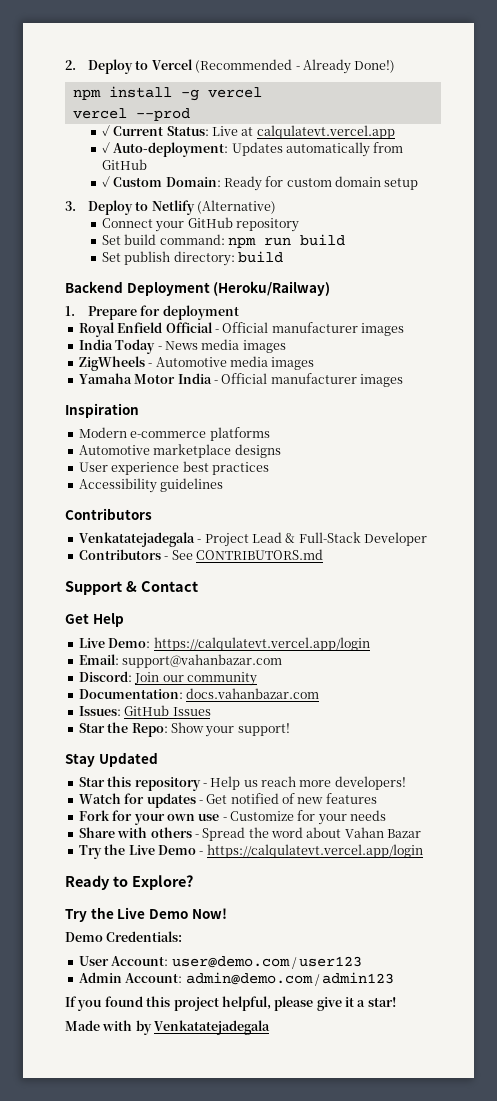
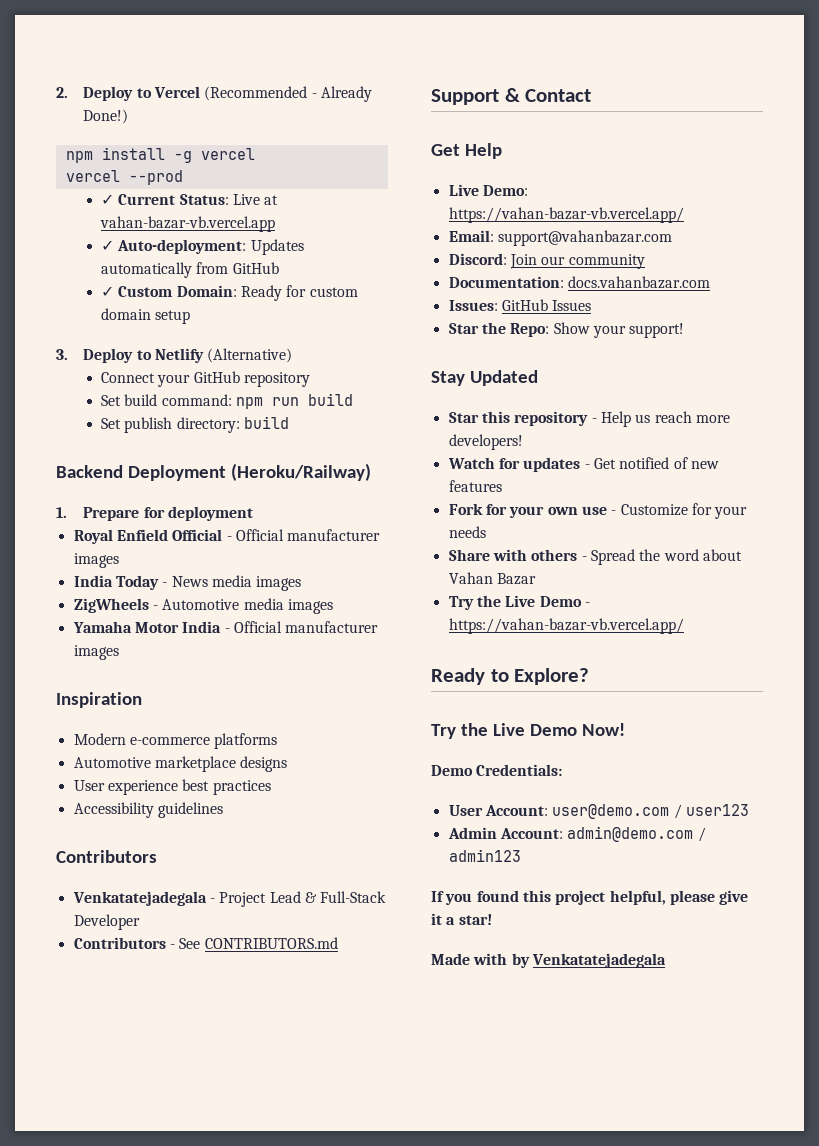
[256,125,395,139] calqulatevt.vercel.app -> [99,216,275,232] vahan-bazar-vb.vercel.app
[153,637,370,651] https://calqulatevt.vercel.app/login -> [448,207,684,223] https://vahan-bazar-vb.vercel.app/
[206,844,423,858] https://calqulatevt.vercel.app/login -> [448,618,684,634] https://vahan-bazar-vb.vercel.app/

